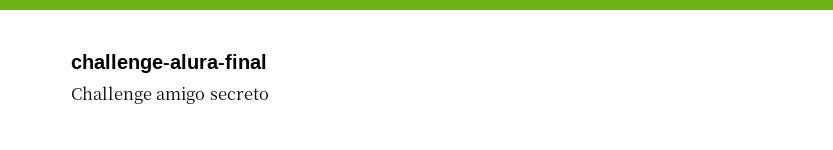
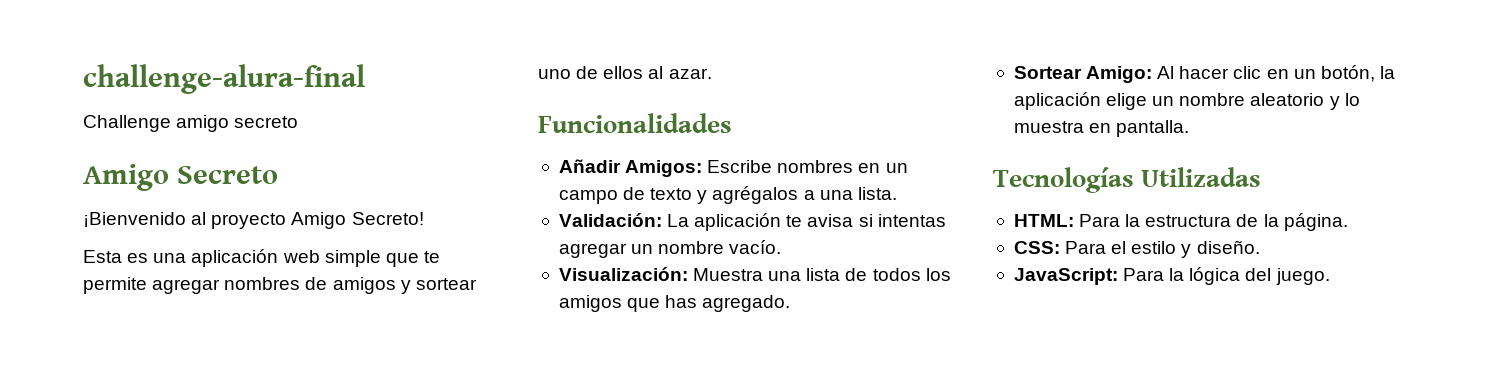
(269, 94) none -> [83,164,278,191] [83,212,424,229] [83,249,440,267] [83,277,477,294] [538,66,712,79] [538,113,732,133] [558,159,908,177] [558,186,897,204] [558,213,946,231] [558,240,782,258] [558,267,951,281] [558,295,791,312] [1013,65,1395,83] [1013,92,1360,110] [1013,120,1190,137] [993,167,1262,193] [1013,213,1348,231] [1013,240,1260,258] [1013,267,1330,285] // Amigo Secreto // ¡Bienvenido al proyecto Amigo Secreto! // Esta es una aplicación web simple que te permite agregar nombres de amigos y sortear uno de ellos al azar. // Funcionalidades // Añadir Amigos: Escribe nombres en un campo de texto y agrégalos a una lista. // Validación: La aplicación te avisa si intentas agregar un nombre vacío. // Visualización: Muestra una lista de todos los amigos que has agregado. // Sortear Amigo: Al hacer clic en un botón, la aplicación elige un nombre aleatorio y lo muestra en pantalla. // Tecnologías Utilizadas // HTML: Para la estructura de la página. // CSS: Para el estilo y diseño. // JavaScript: Para la lógica del juego.

